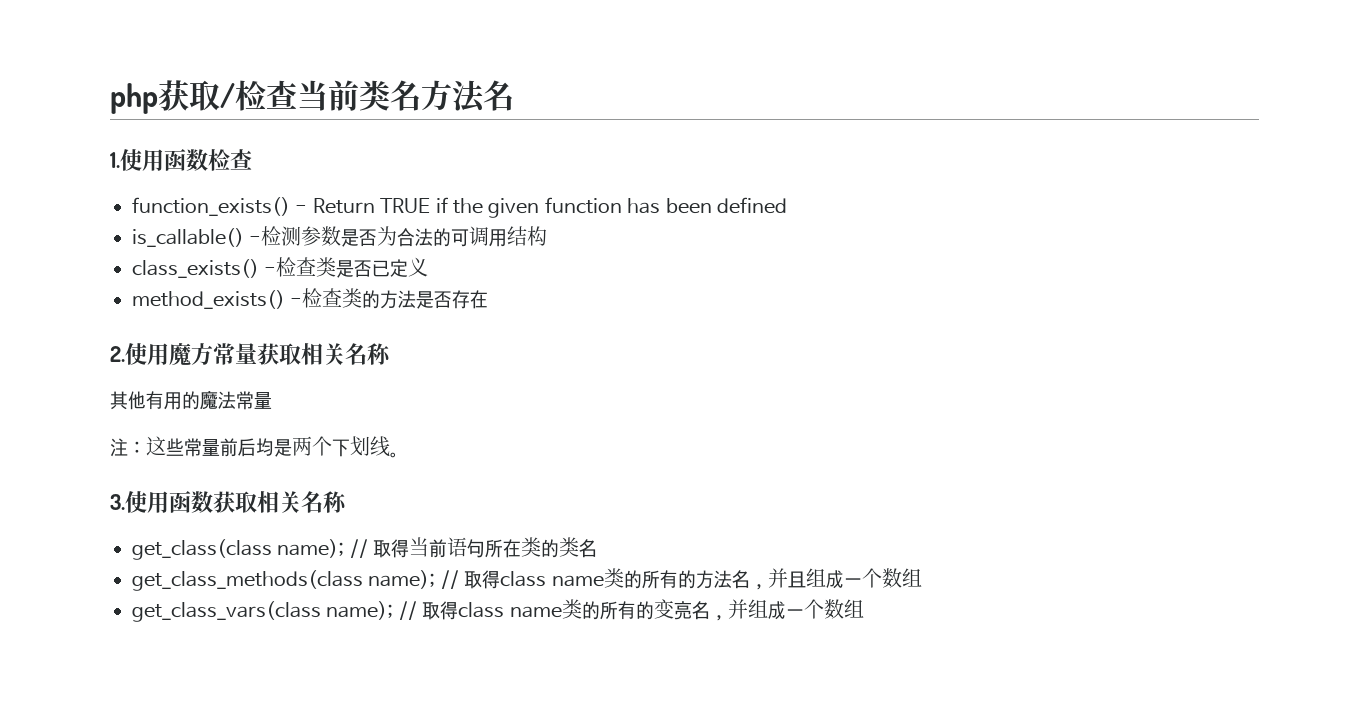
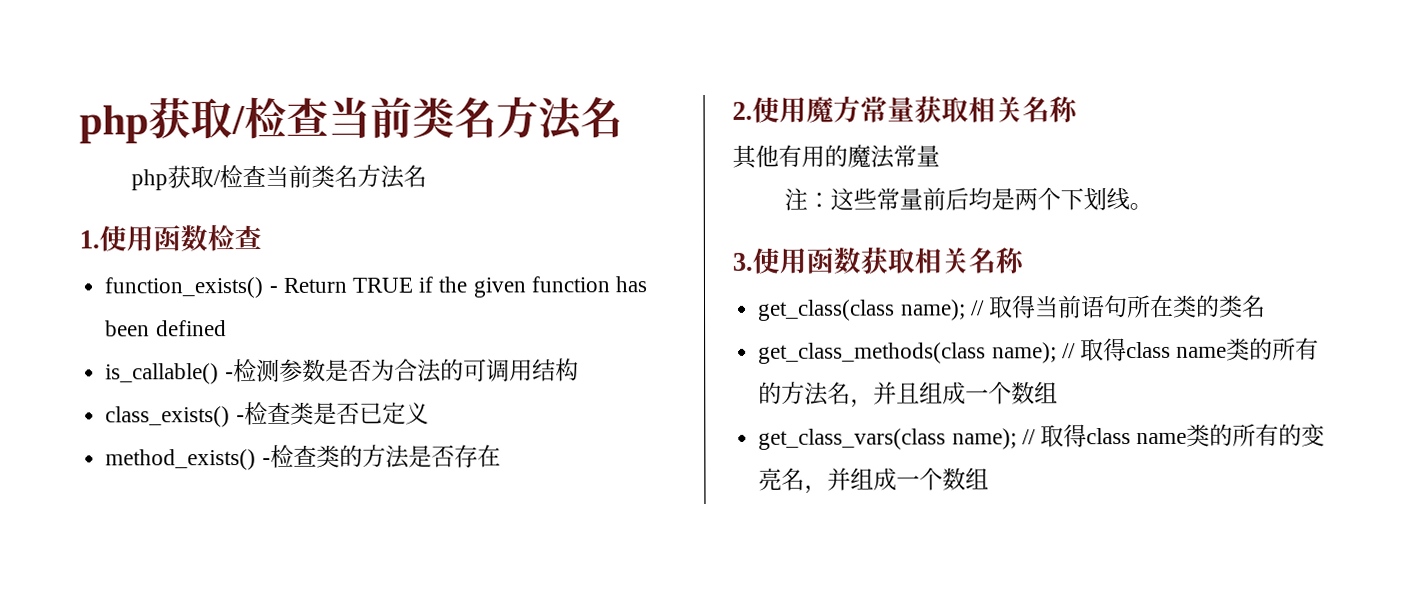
[110,80,514,114] php获取/检查当前类名方法名 -> [79,96,623,144] [131,164,428,191] php获取/检查当前类名方法名 // php获取/检查当前类名方法名

